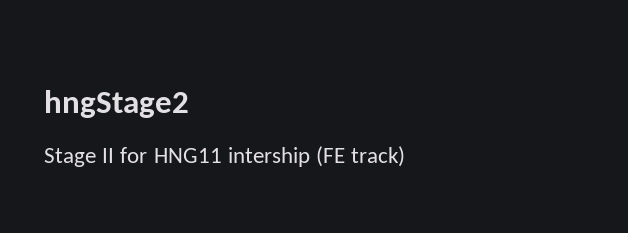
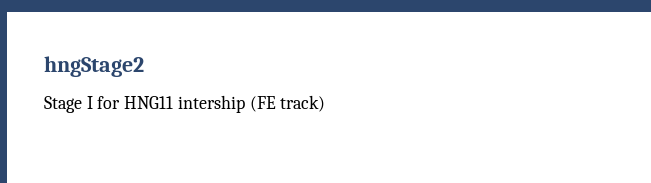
[102,148,115,163] II -> [86,96,93,109] I

